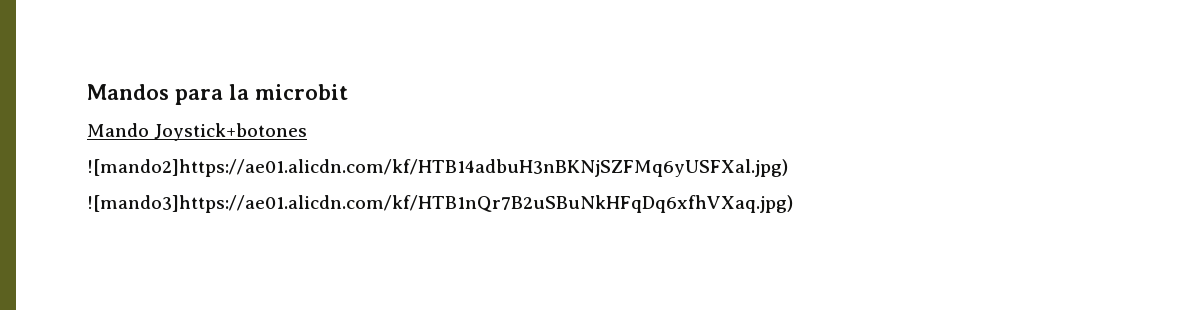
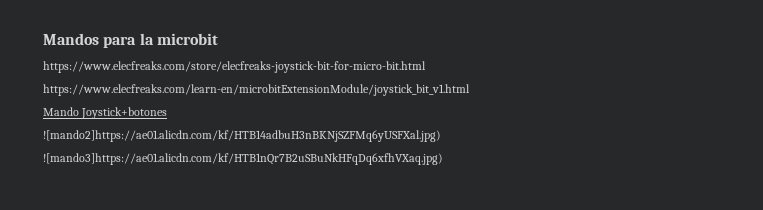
(348, 92) none -> [43,61,426,73] [43,84,470,96] // https://www.elecfreaks.com/store/elecfreaks-joystick-bit-for-micro-bit.html // https://www.elecfreaks.com/learn-en/microbitExtensionModule/joystick_bit_v1.html

